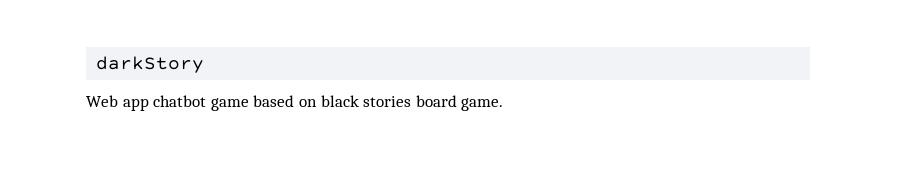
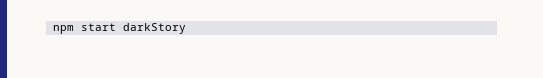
(96, 64) none -> [52,23,116,34] npm start
[86,95,504,111] // Web app chatbot game based on black stories board game. -> (186, 28) none

